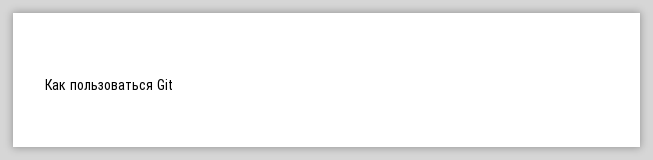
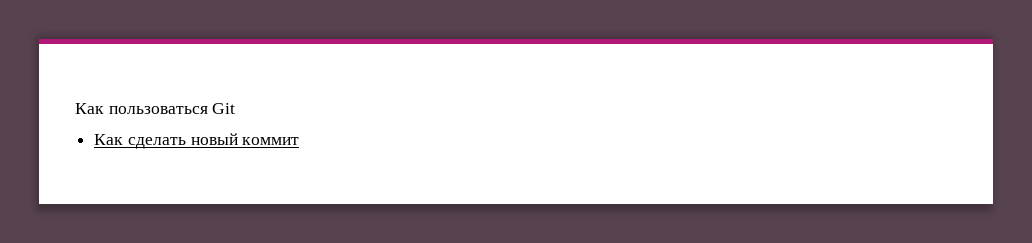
(173, 84) none -> [94,133,300,149] // Как сделать новый коммит

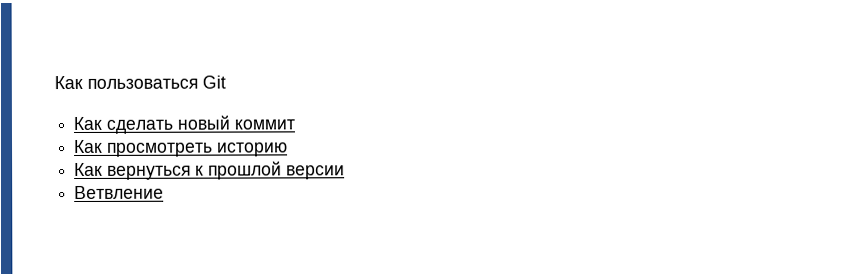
(300, 141) none -> [74,139,289,157] [74,161,346,180] [74,185,165,199] // Как просмотреть историю // Как вернуться к прошлой версии // Ветвление

